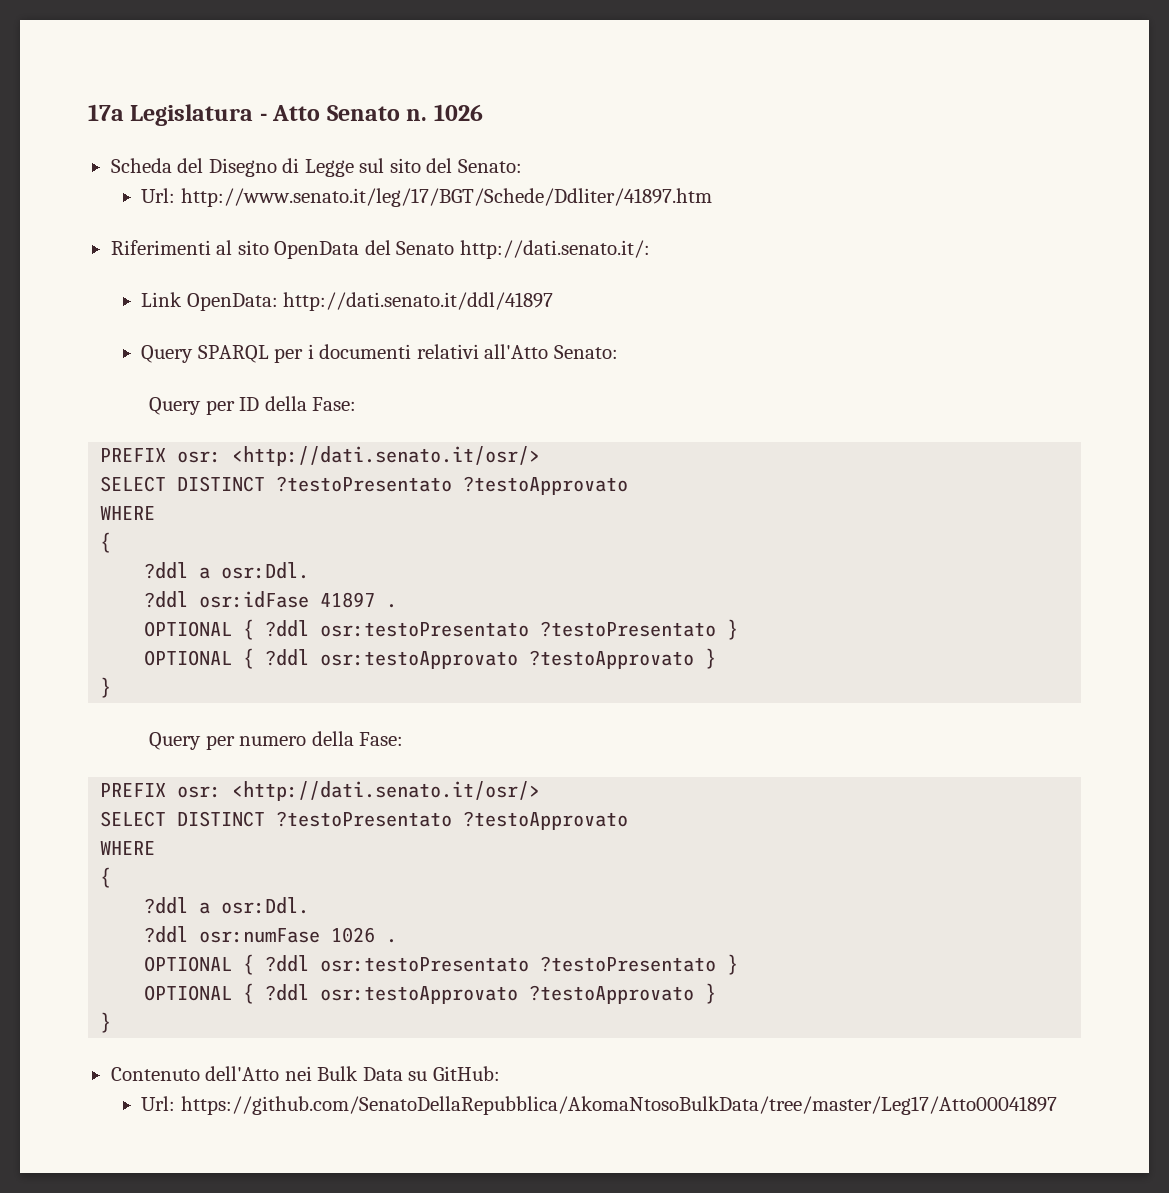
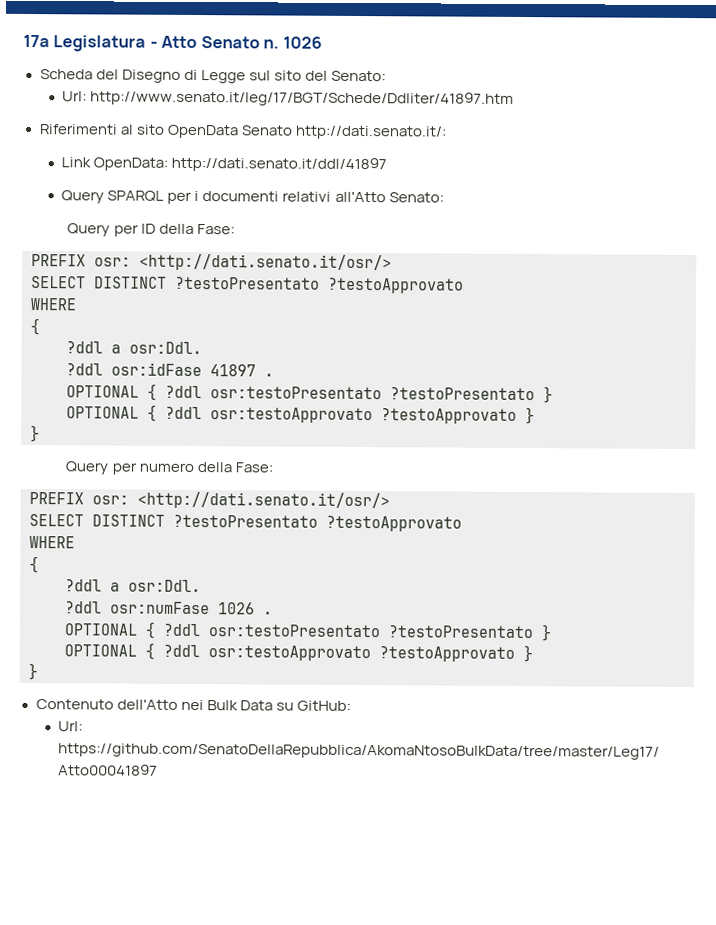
[364,240,391,255] del -> (239, 131) none

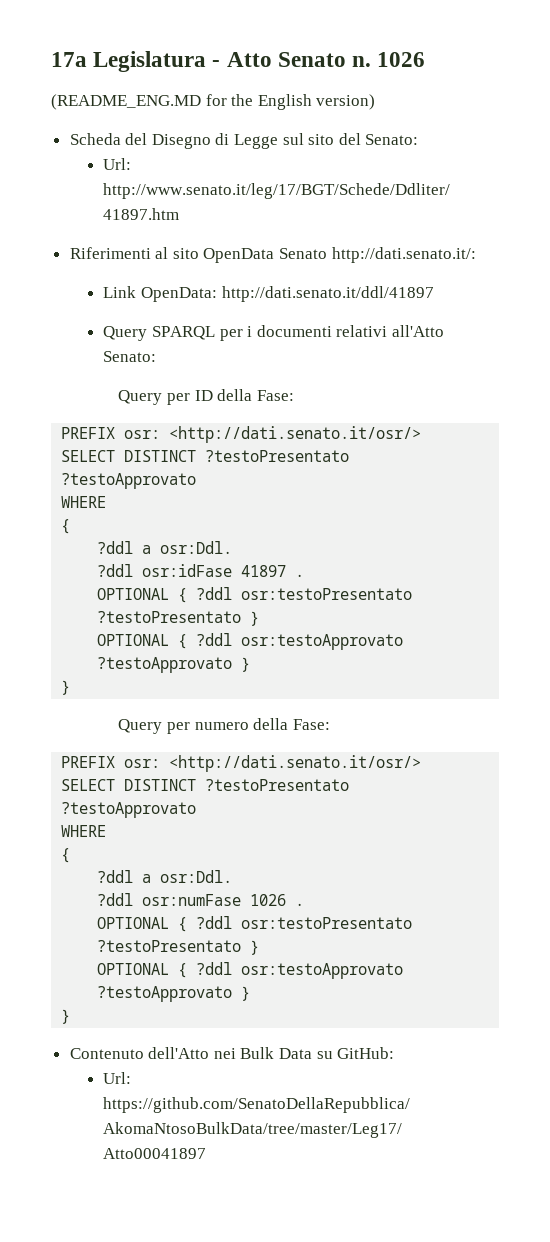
(322, 42) none -> [51,94,376,110] // (README_ENG.MD for the English version)

